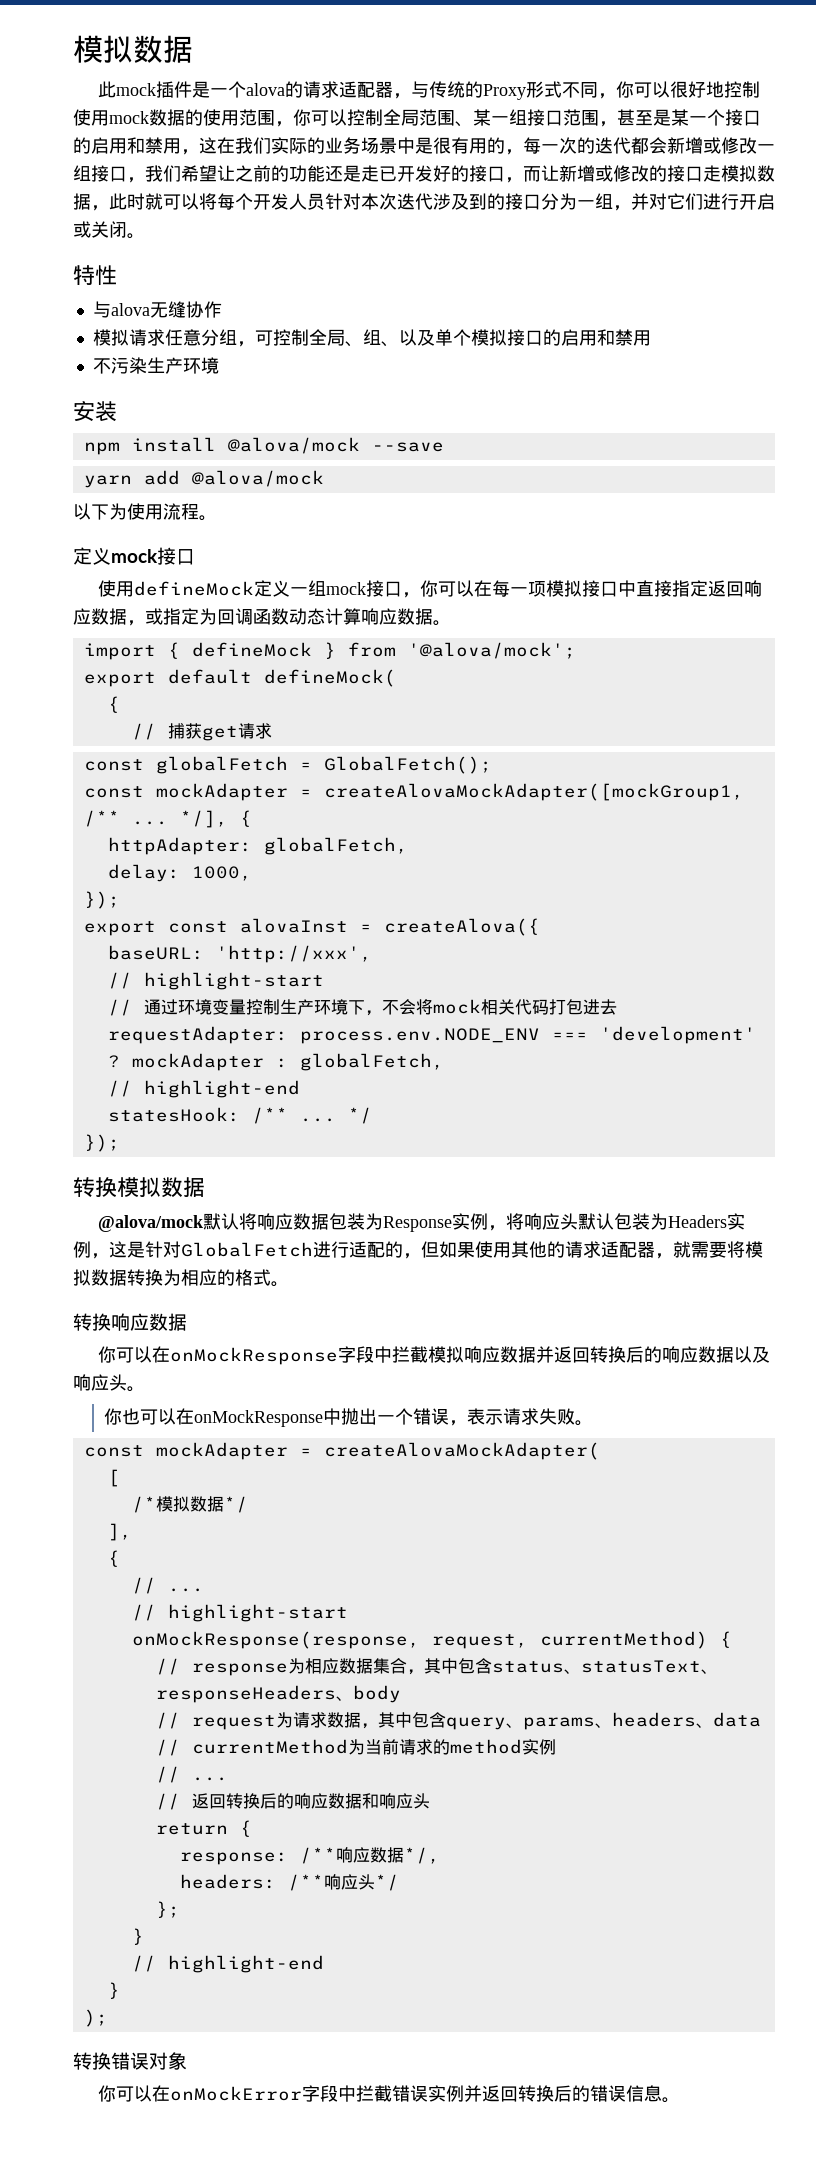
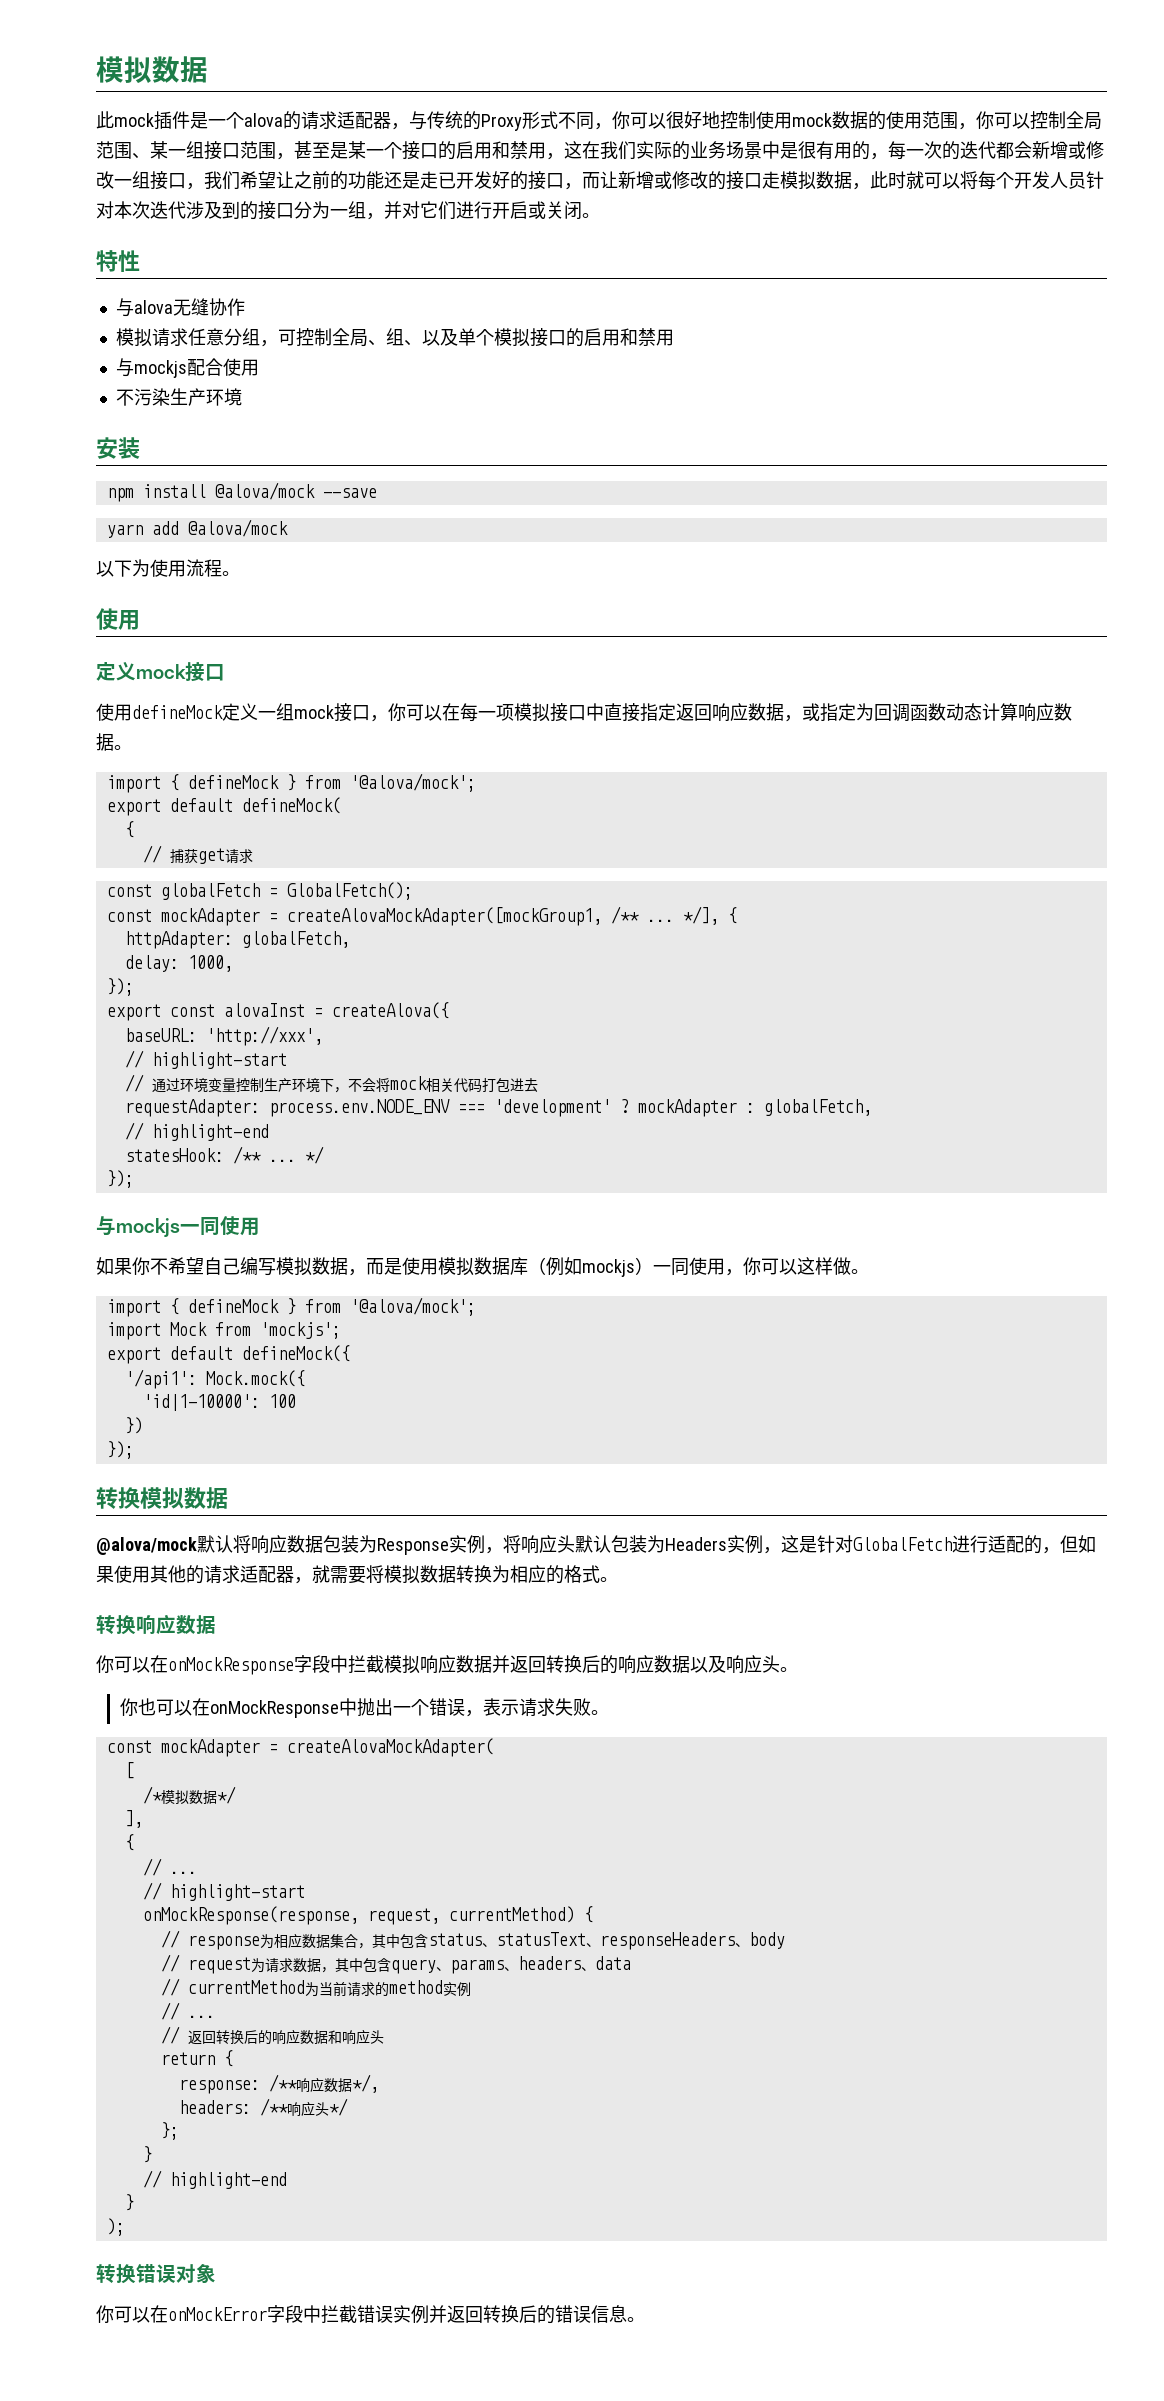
(651, 338) none -> [115,358,259,378] // 与mockjs配合使用
(217, 518) none -> [96,608,140,630] // 使用
(120, 1143) none -> [96,1216,260,1237] [96,1257,869,1277] [106,1297,476,1317] [106,1322,341,1340] [106,1345,350,1364] [124,1369,305,1389] [142,1394,296,1411] [124,1417,143,1434] [106,1441,134,1459] // 与mockjs一同使用 // 如果你不希望自己编写模拟数据，而是使用模拟数据库（例如mockjs）一同使用，你可以这样做。 // import { defineMock } from '@alova/mock'; // import Mock from 'mockjs'; // export default defineMock({ // '/api1': Mock.mock({ // 'id|1-10000': 100 // }) // });

